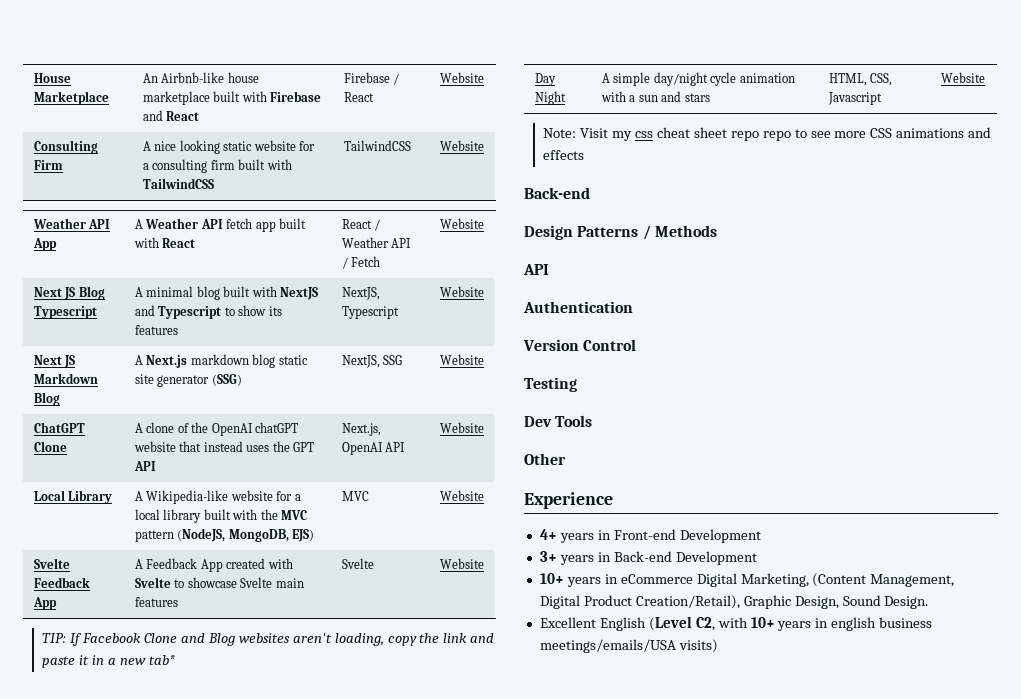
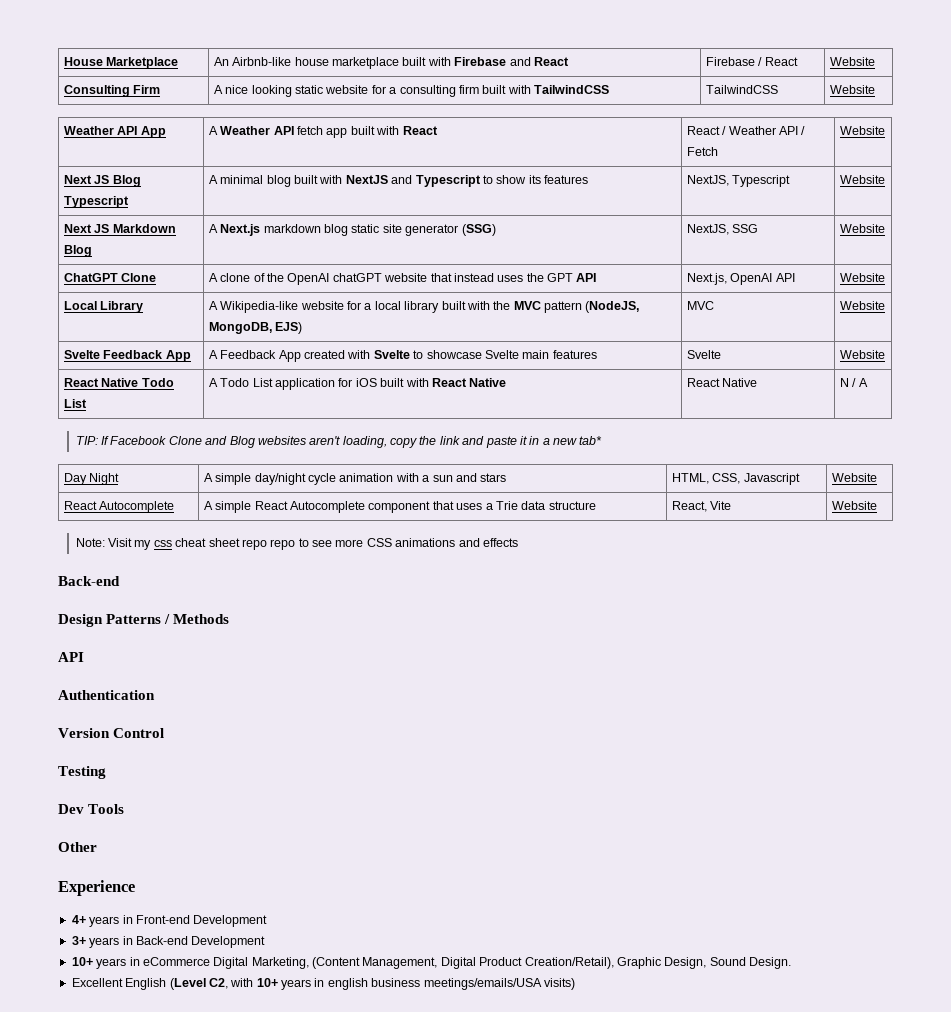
(484, 563) none -> [63,378,174,387] [63,399,87,408] [208,378,507,390] [686,378,758,387] [839,378,868,387] // React Native Todo List | A Todo List application for iOS built with React Native | React Native | N / A
(985, 77) none -> [63,501,175,513] [203,501,596,513] [671,501,732,512] [831,501,877,510] // React Autocomplete | A simple React Autocomplete component that uses a Trie data structure | React, Vite | Website

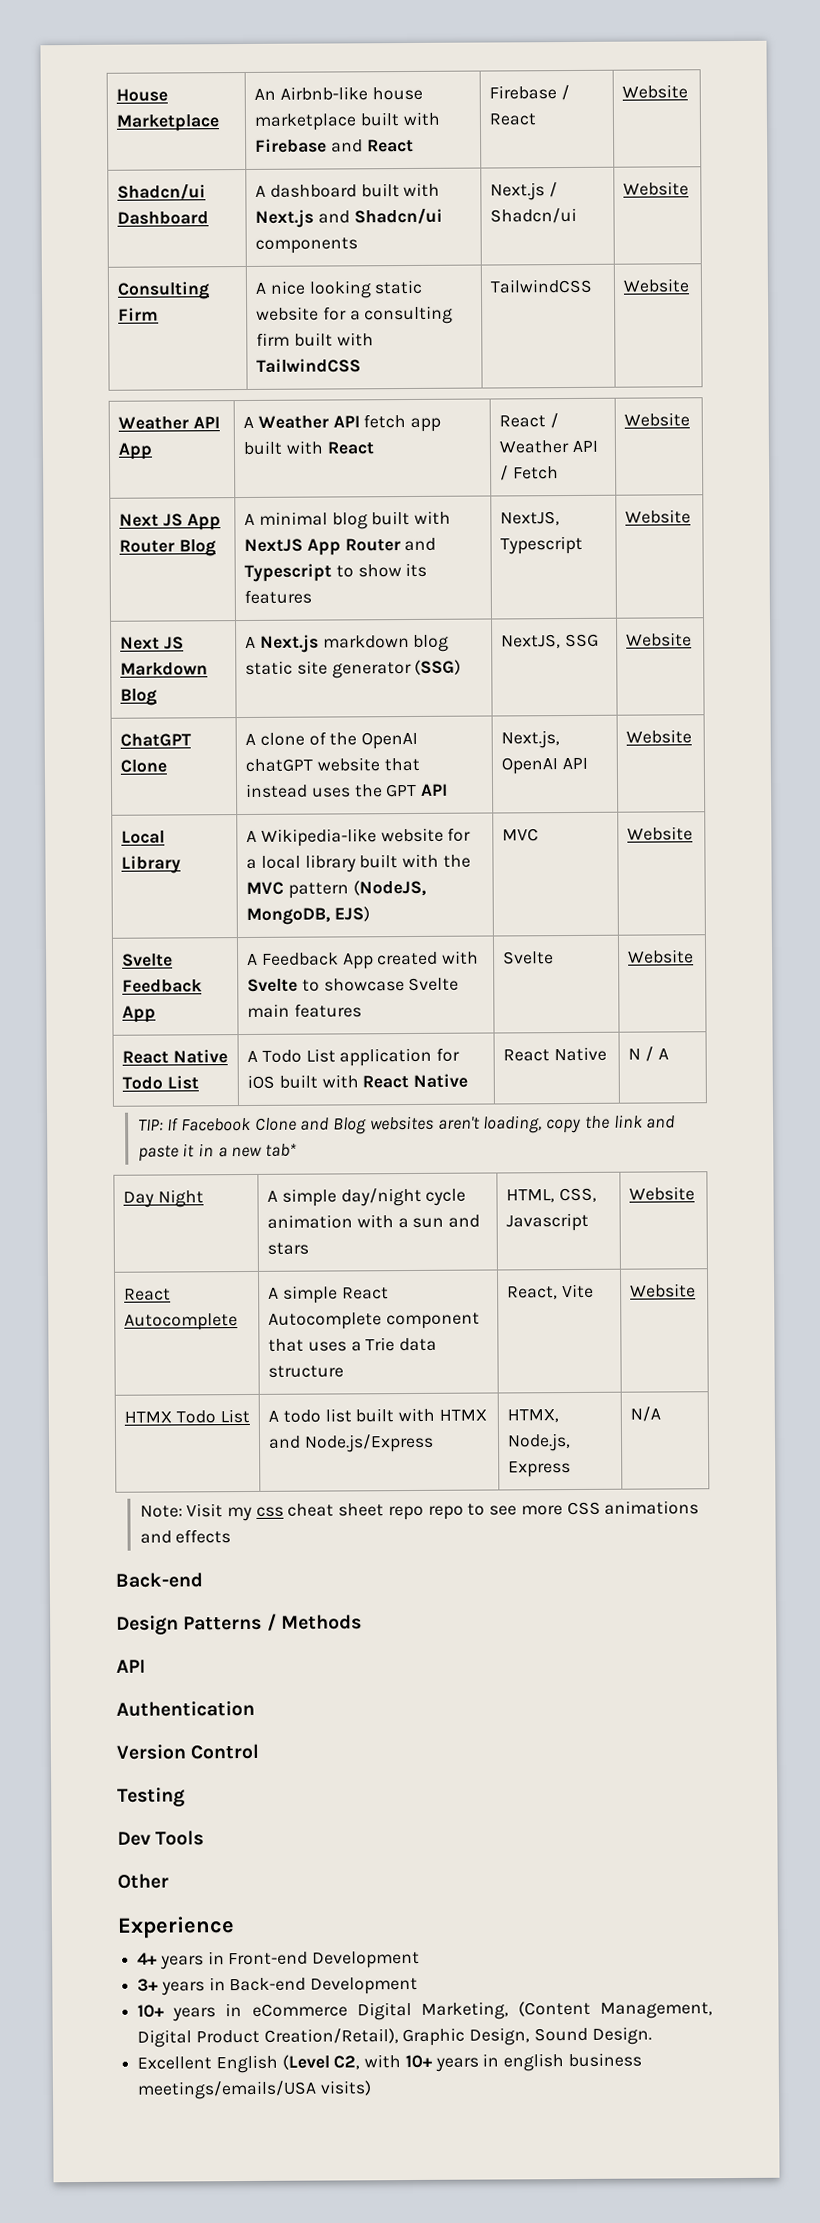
(875, 61) none -> [117,183,207,200] [117,211,210,225] [255,182,441,198] [255,207,443,228] [255,237,359,254] [490,182,558,201] [490,207,578,224] [623,181,690,196] // Shadcn/ui Dashboard | A dashboard built with Next.js and Shadcn/ui components | Next.js / Shadcn/ui | Website
[112,175,141,187] [63,196,129,208] Blog Typescript -> [186,513,221,531] [119,539,216,557] App Router Blog
(388, 179) none -> [306,538,401,556] App Router
(877, 505) none -> [124,1408,250,1424] [268,1407,487,1423] [268,1433,434,1453] [507,1409,560,1423] [507,1433,572,1452] [508,1461,572,1478] [630,1406,662,1422] // HTMX Todo List | A todo list built with HTMX and Node.js/Express | HTMX, Node.js, Express | N/A

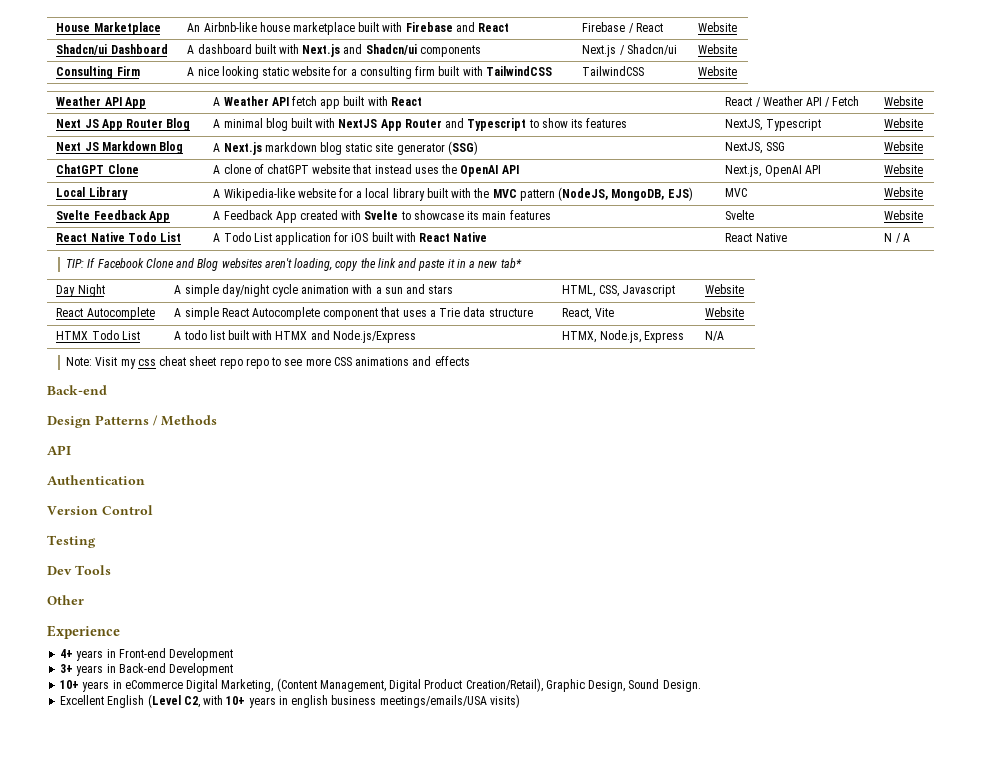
[329,731,419,750] the OpenAI -> (264, 169) none
[385,783,418,798] GPT -> [460,165,499,177] OpenAI
[408,977,460,992] Svelte -> [467,211,480,220] its

